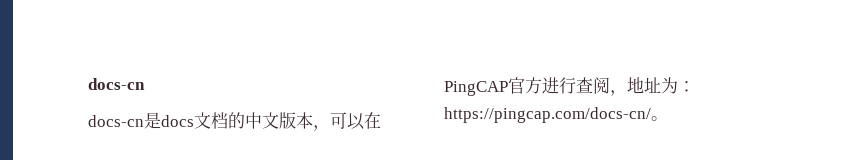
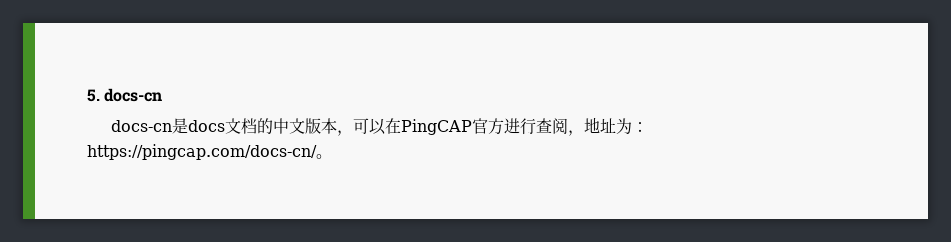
(88, 84) none -> [87,89,100,102] 5.

